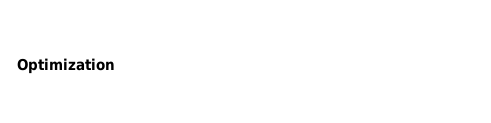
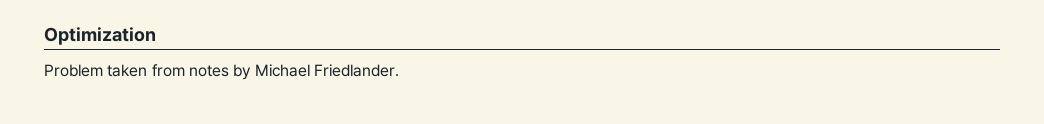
(115, 66) none -> [44,64,399,80] // Problem taken from notes by Michael Friedlander.

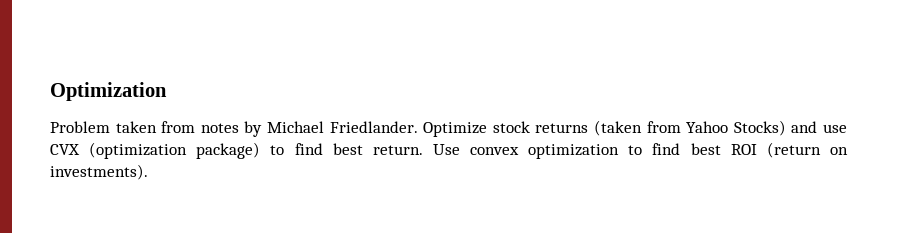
(399, 70) none -> [423,120,848,137] [50,142,848,159] [50,164,148,180] Optimize stock returns (taken from Yahoo Stocks) and use CVX (optimization package) to find best return. Use convex optimization to find best ROI (return on investments).

